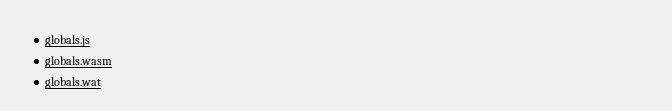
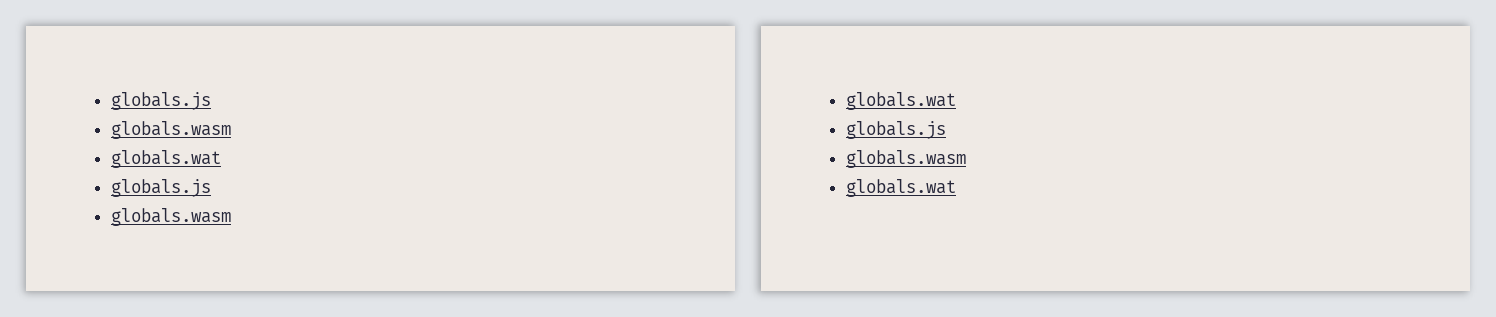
[45,35,91,47] [45,56,113,68] [45,77,102,89] globals.js // globals.wasm // globals.wat -> [110,92,211,110] [110,121,231,139] [110,150,221,168] [110,179,211,197] [110,208,231,226] [845,92,956,110] [845,121,946,139] [845,150,966,168] [845,179,956,197] globals.js // globals.wasm // globals.wat // globals.js // globals.wasm // globals.wat // globals.js // globals.wasm // globals.wat

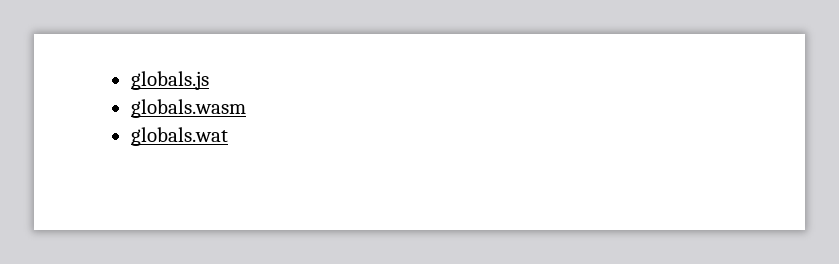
[110,92,211,110] [110,121,231,139] [110,150,221,168] [110,179,211,197] [110,208,231,226] [845,92,956,110] [845,121,946,139] [845,150,966,168] [845,179,956,197] globals.js // globals.wasm // globals.wat // globals.js // globals.wasm // globals.wat // globals.js // globals.wasm // globals.wat -> [130,71,209,90] [130,99,246,118] [130,127,228,146] globals.js // globals.wasm // globals.wat

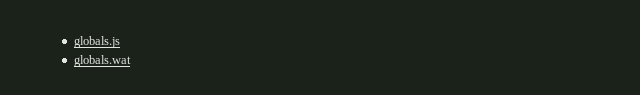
[130,99,246,118] // globals.wasm -> (120, 42) none

